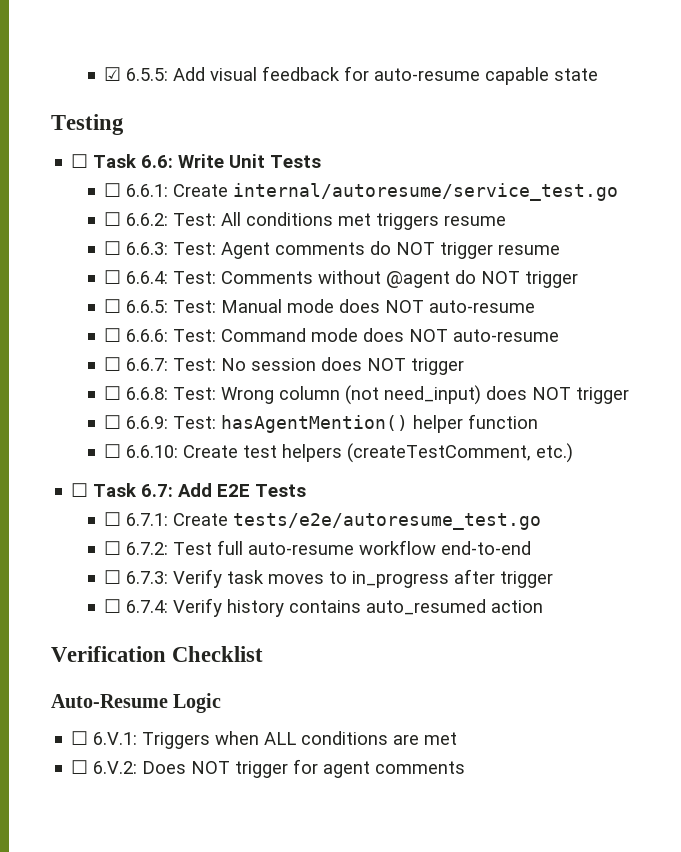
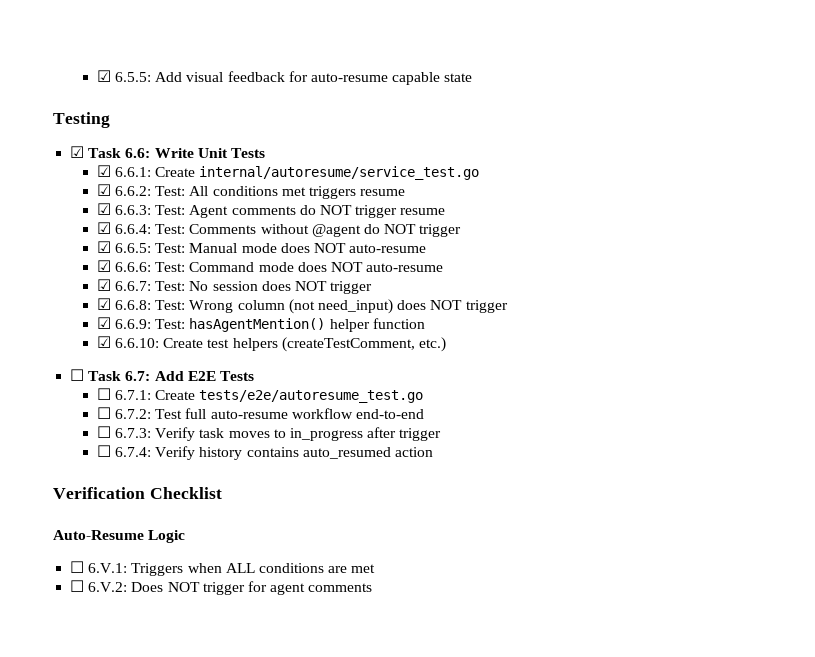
[71,154,89,168] ☐ -> [70,146,85,158] ☑
[104,183,122,197] ☐ -> [96,165,111,177] ☑
[104,212,122,226] ☐ -> [96,184,111,196] ☑
[104,241,122,255] ☐ -> [96,203,111,215] ☑
[104,270,122,284] ☐ -> [96,222,111,234] ☑
[104,299,122,313] ☐ -> [96,241,111,253] ☑
[104,328,122,342] ☐ -> [96,260,111,272] ☑
[104,357,122,371] ☐ -> [96,279,111,291] ☑
[104,386,122,400] ☐ -> [96,298,111,310] ☑
[104,415,122,429] ☐ -> [96,317,111,329] ☑
[104,444,122,458] ☐ -> [96,336,111,348] ☑

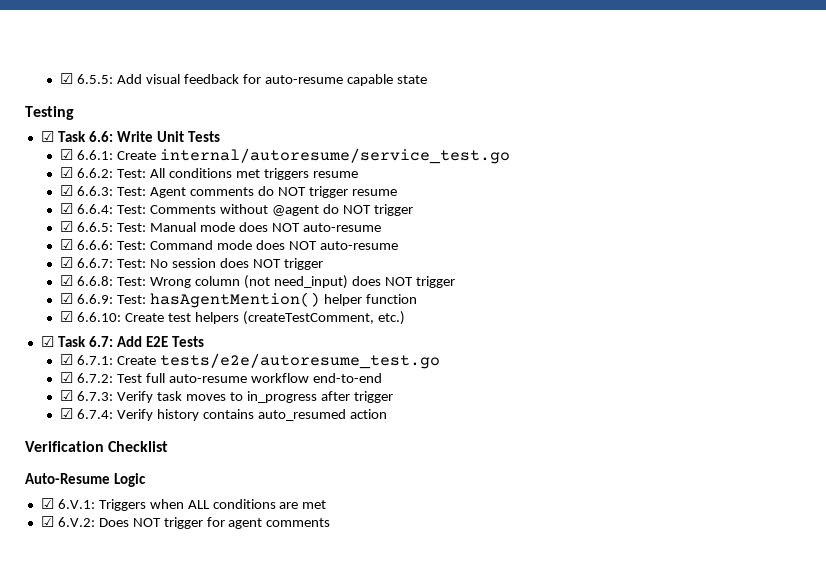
[70,369,85,381] ☐ -> [40,336,54,347] ☑
[96,388,111,400] ☐ -> [60,354,74,365] ☑
[96,407,111,419] ☐ -> [60,372,74,383] ☑
[96,426,111,438] ☐ -> [60,390,74,401] ☑
[96,445,111,457] ☐ -> [60,408,74,419] ☑
[70,561,85,573] ☐ -> [40,498,54,509] ☑
[70,580,85,592] ☐ -> [40,516,54,527] ☑

